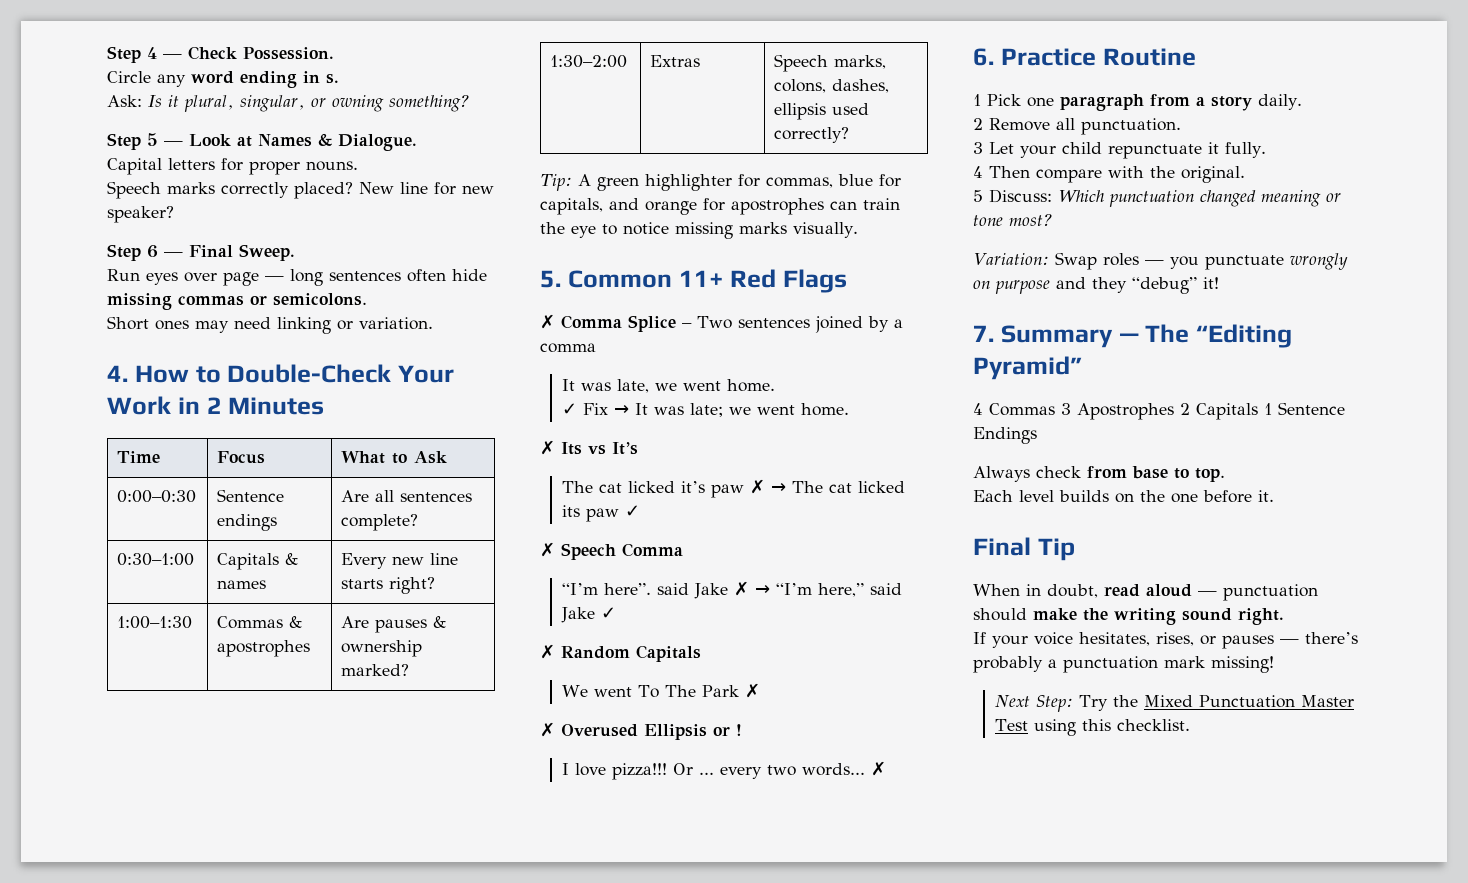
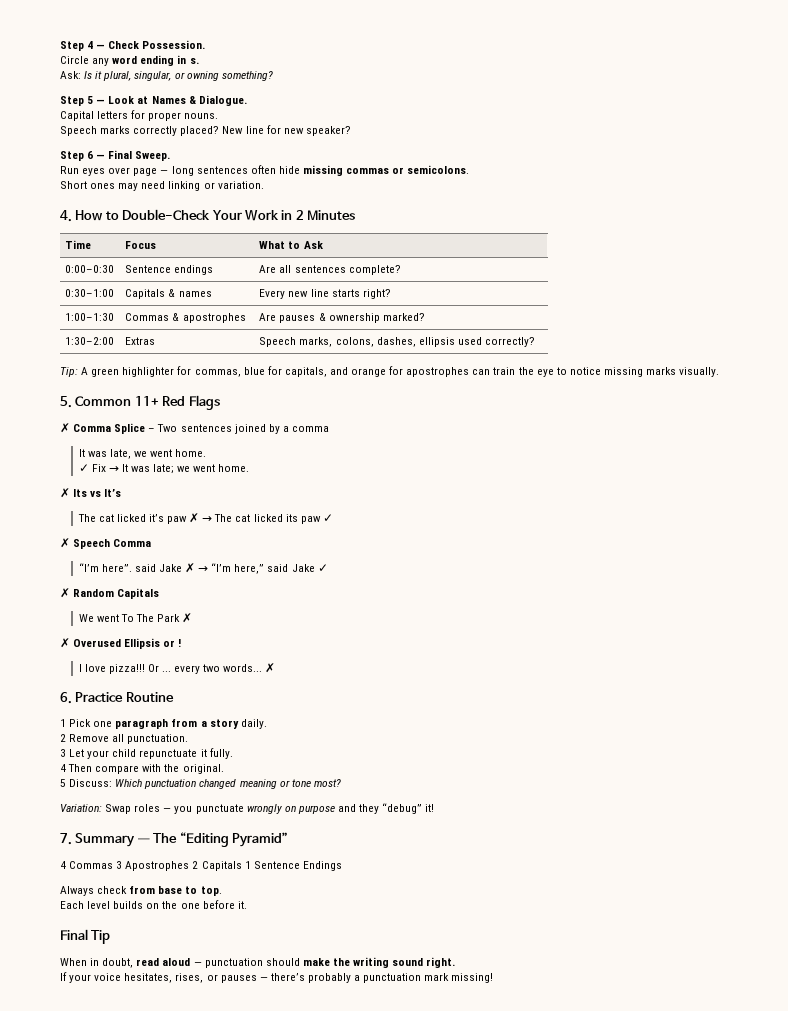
[994,695,1354,712] [994,719,1190,736] // Next Step: Try the Mixed Punctuation Master Test using this checklist. -> (494, 978) none

